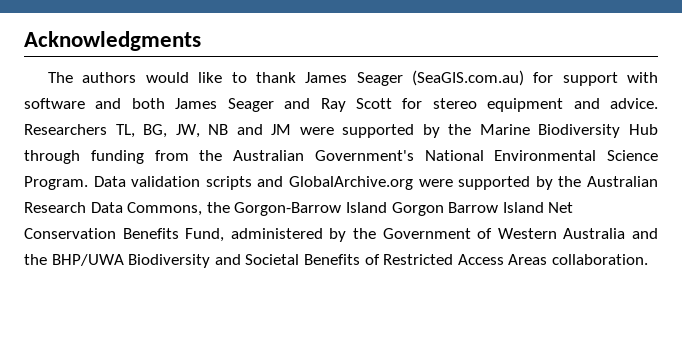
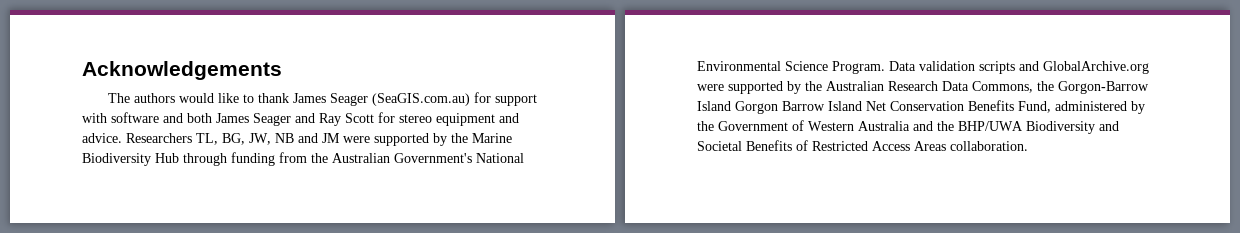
[24,31,201,51] Acknowledgments -> [82,61,282,80] Acknowledgements

